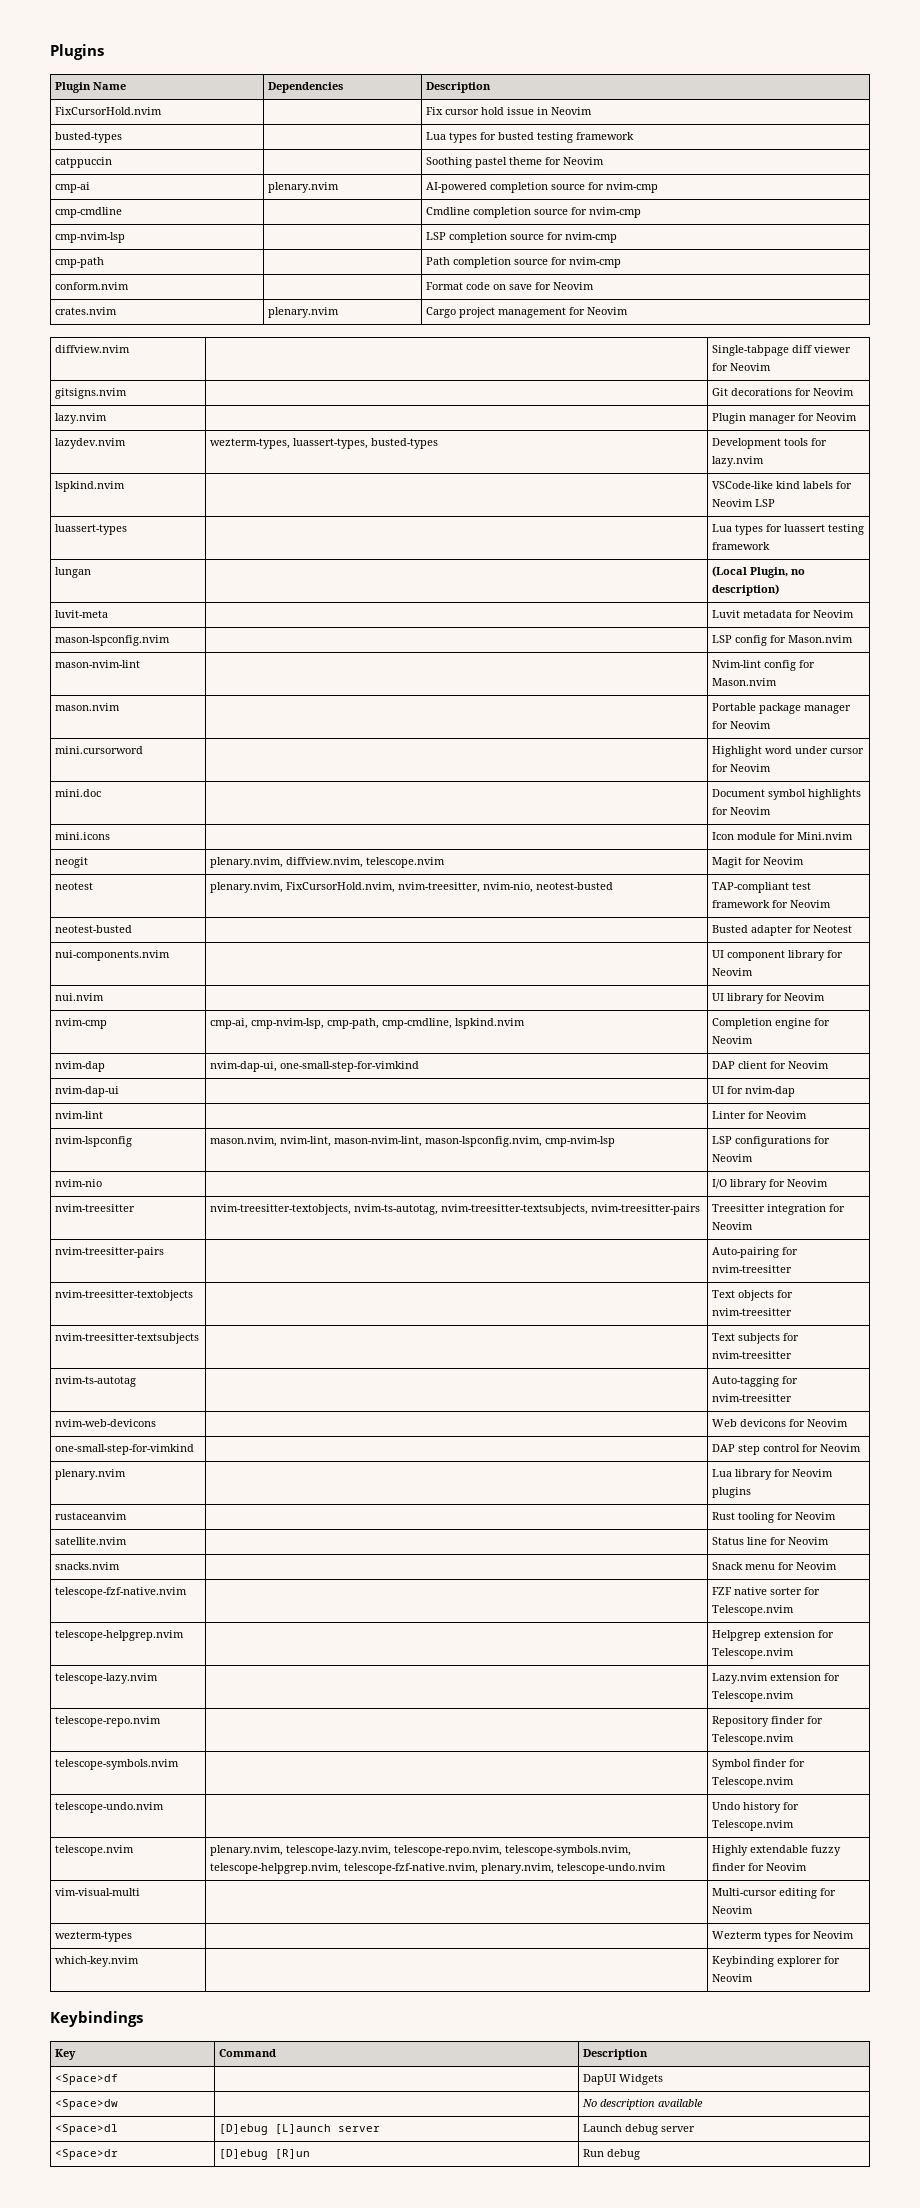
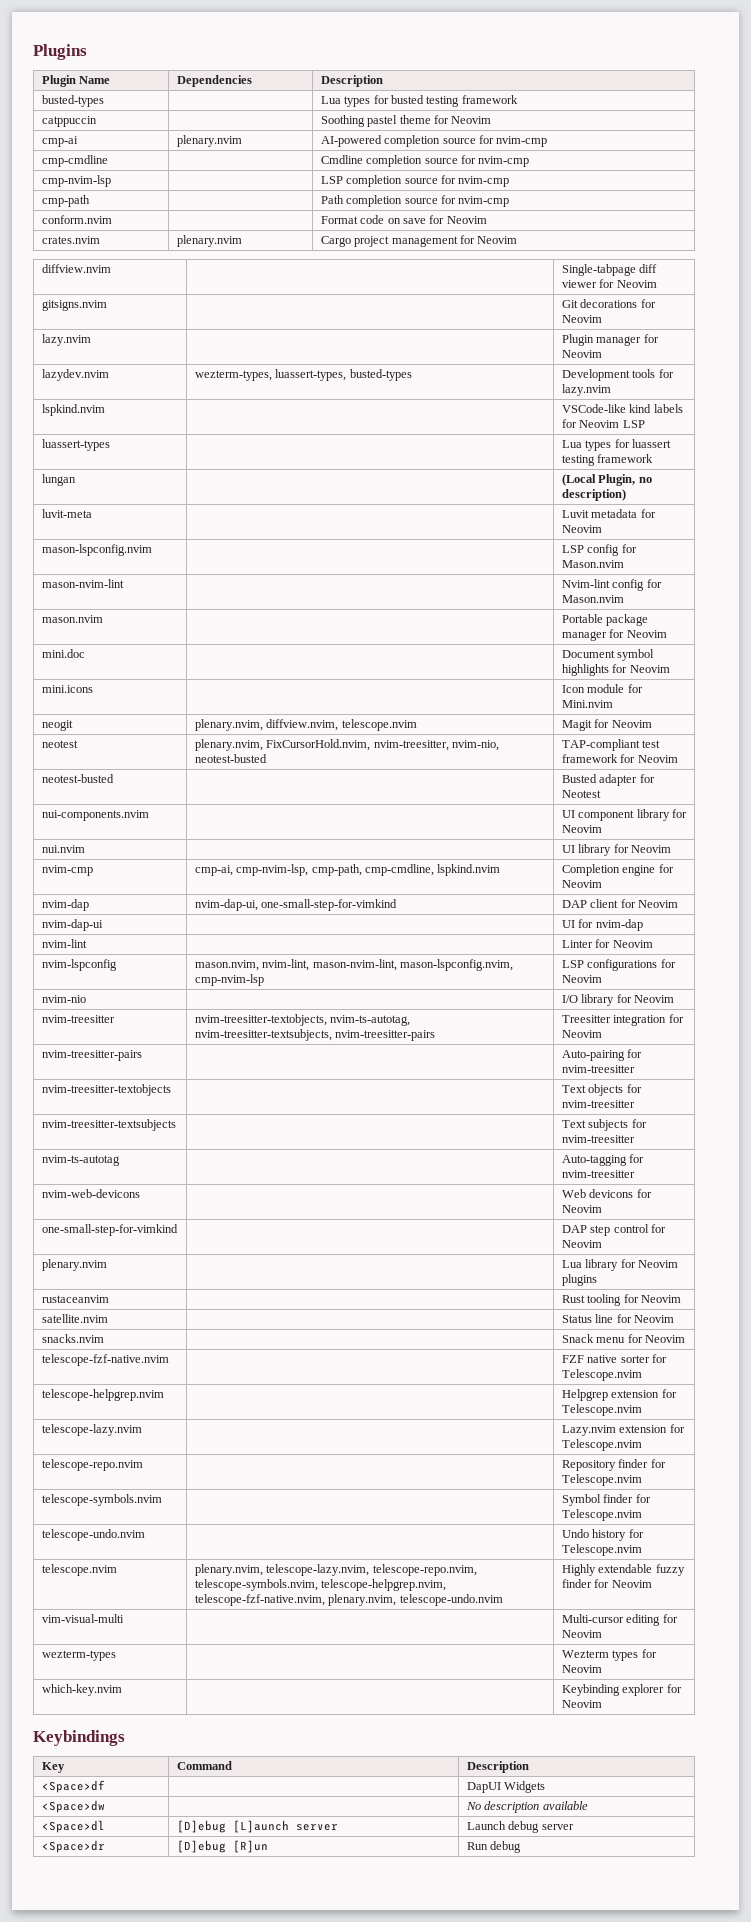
[55,107,163,115] [426,107,593,115] // FixCursorHold.nvim | | Fix cursor hold issue in Neovim -> (383, 81) none
[55,746,144,754] [712,746,865,757] [712,764,772,772] // mini.cursorword | | Highlight word under cursor for Neovim -> (667, 634) none

